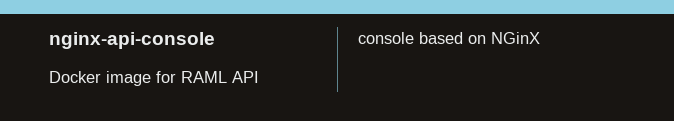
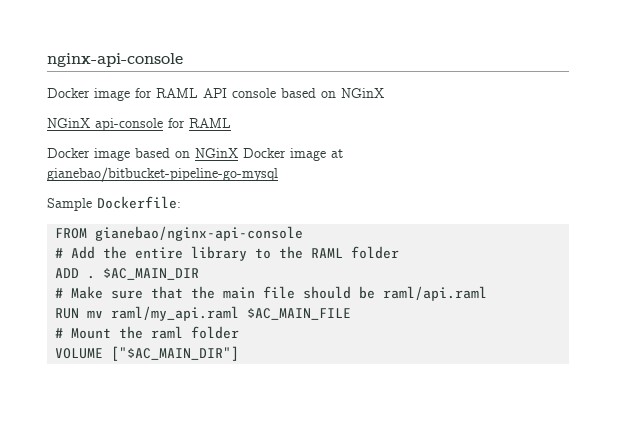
(540, 38) none -> [47,118,231,131] [47,148,343,161] [47,167,278,182] [47,196,181,211] [55,226,304,241] [55,246,400,261] [55,268,200,280] [55,286,488,301] [55,306,352,321] [55,326,240,339] [55,346,240,361] // NGinX api-console for RAML // Docker image based on NGinX Docker image at gianebao/bitbucket-pipeline-go-mysql // Sample Dockerfile: // FROM gianebao/nginx-api-console // # Add the entire library to the RAML folder // ADD . $AC_MAIN_DIR // # Make sure that the main file should be raml/api.raml // RUN mv raml/my_api.raml $AC_MAIN_FILE // # Mount the raml folder // VOLUME ["$AC_MAIN_DIR"]

